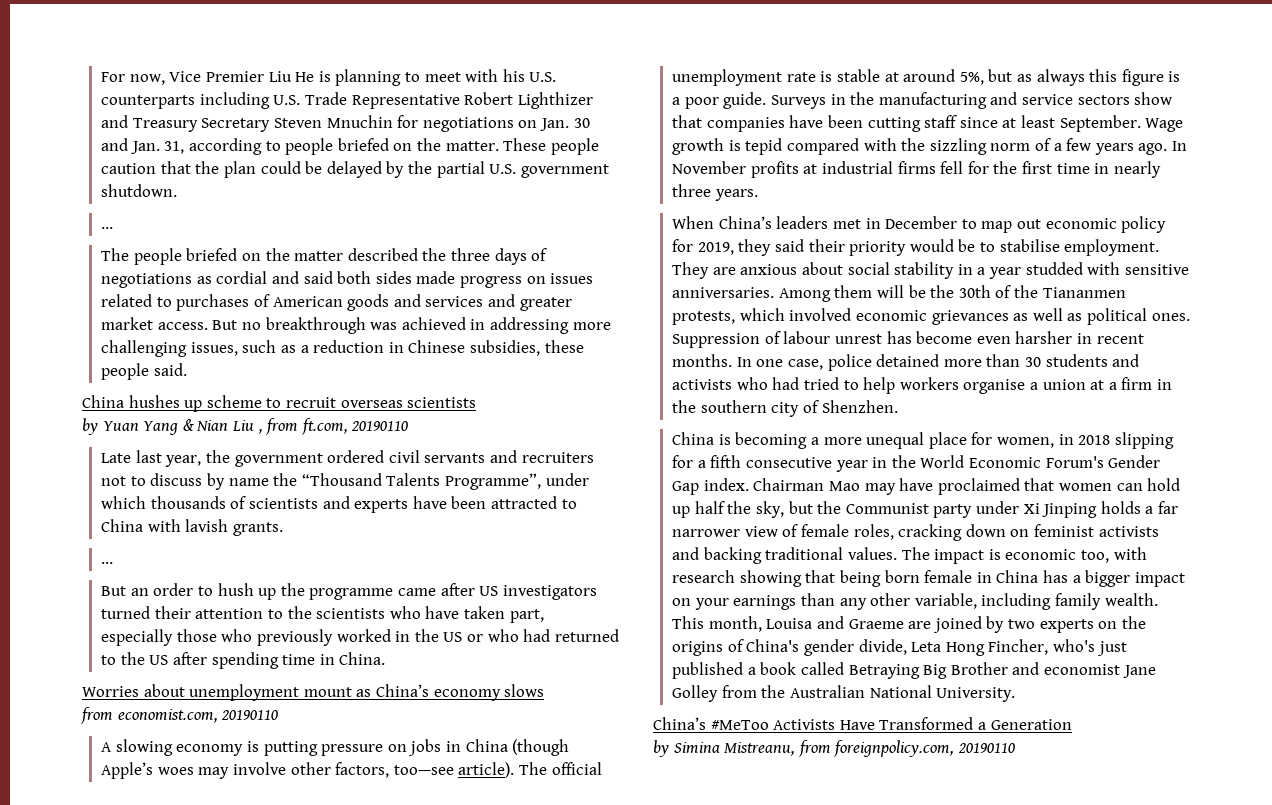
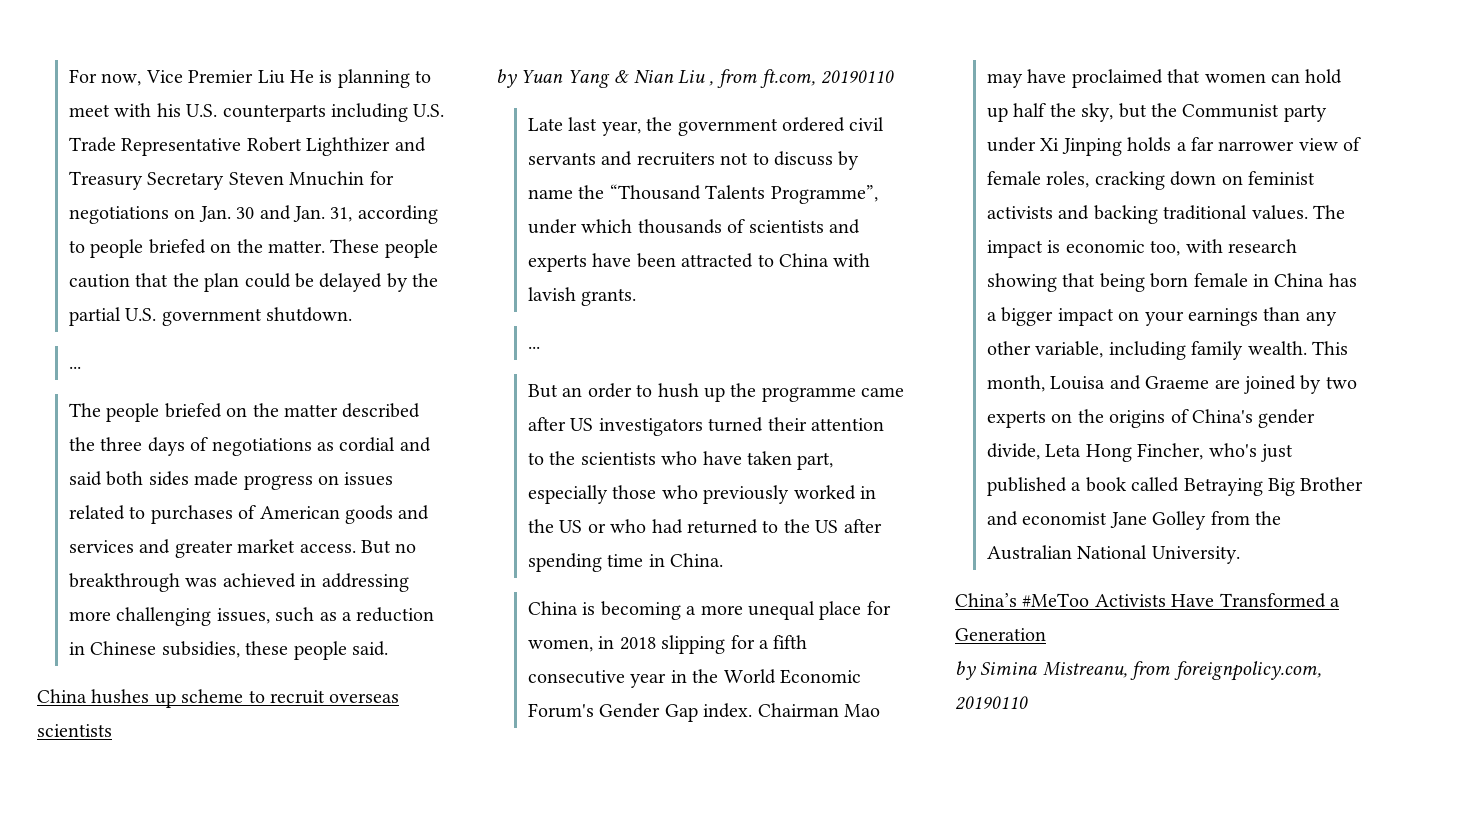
[82,684,545,701] [81,707,279,724] [101,739,570,756] [101,762,602,779] [672,69,1181,86] [672,92,1173,109] [672,115,1184,132] [672,138,1187,155] [672,161,1161,178] [672,184,758,201] [672,216,1167,233] [672,239,1160,256] [672,262,1189,279] [672,285,1126,302] [672,308,1190,325] [672,331,1144,348] [672,354,1140,371] [672,377,1172,394] [672,400,898,417] // Worries about unemployment mount as China’s economy slows // from economist.com, 20190110 // A slowing economy is putting pressure on jobs in China (though Apple’s woes may involve other factors, too—see article). The official unemployment rate is stable at around 5%, but as always this figure is a poor guide. Surveys in the manufacturing and service sectors show that companies have been cutting staff since at least September. Wage growth is tepid compared with the sizzling norm of a few years ago. In November profits at industrial firms fell for the first time in nearly three years. // When China’s leaders met in December to map out economic policy for 2019, they said their priority would be to stabilise employment. They are anxious about social stability in a year studded with sensitive anniversaries. Among them will be the 30th of the Tiananmen protests, which involved economic grievances as well as political ones. Suppression of labour unrest has become even harsher in recent months. In one case, police detained more than 30 students and activists who had tried to help workers organise a union at a firm in the southern city of Shenzhen. -> (724, 560) none

